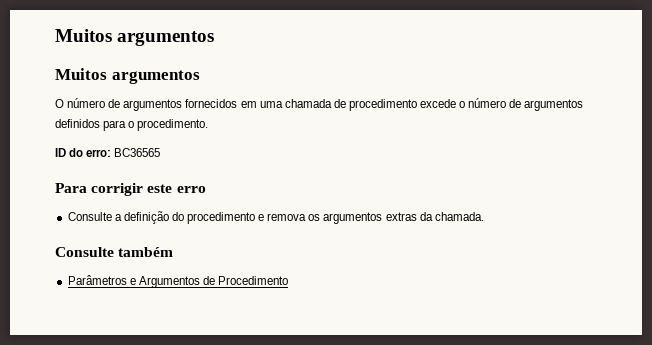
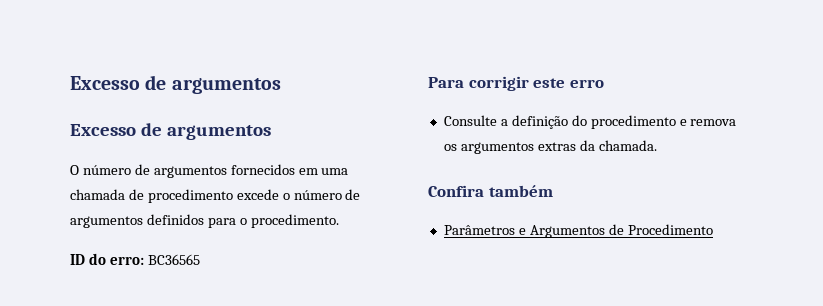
[55,29,215,46] [55,68,107,80] Muitos argumentos // Muitos -> [70,75,281,94] [70,123,162,136] Excesso de argumentos // Excesso de
[55,247,114,257] Consulte -> [428,185,484,197] Confira

